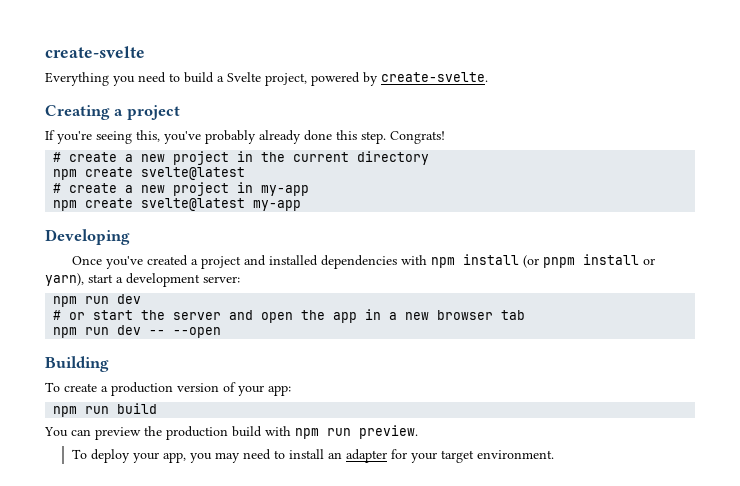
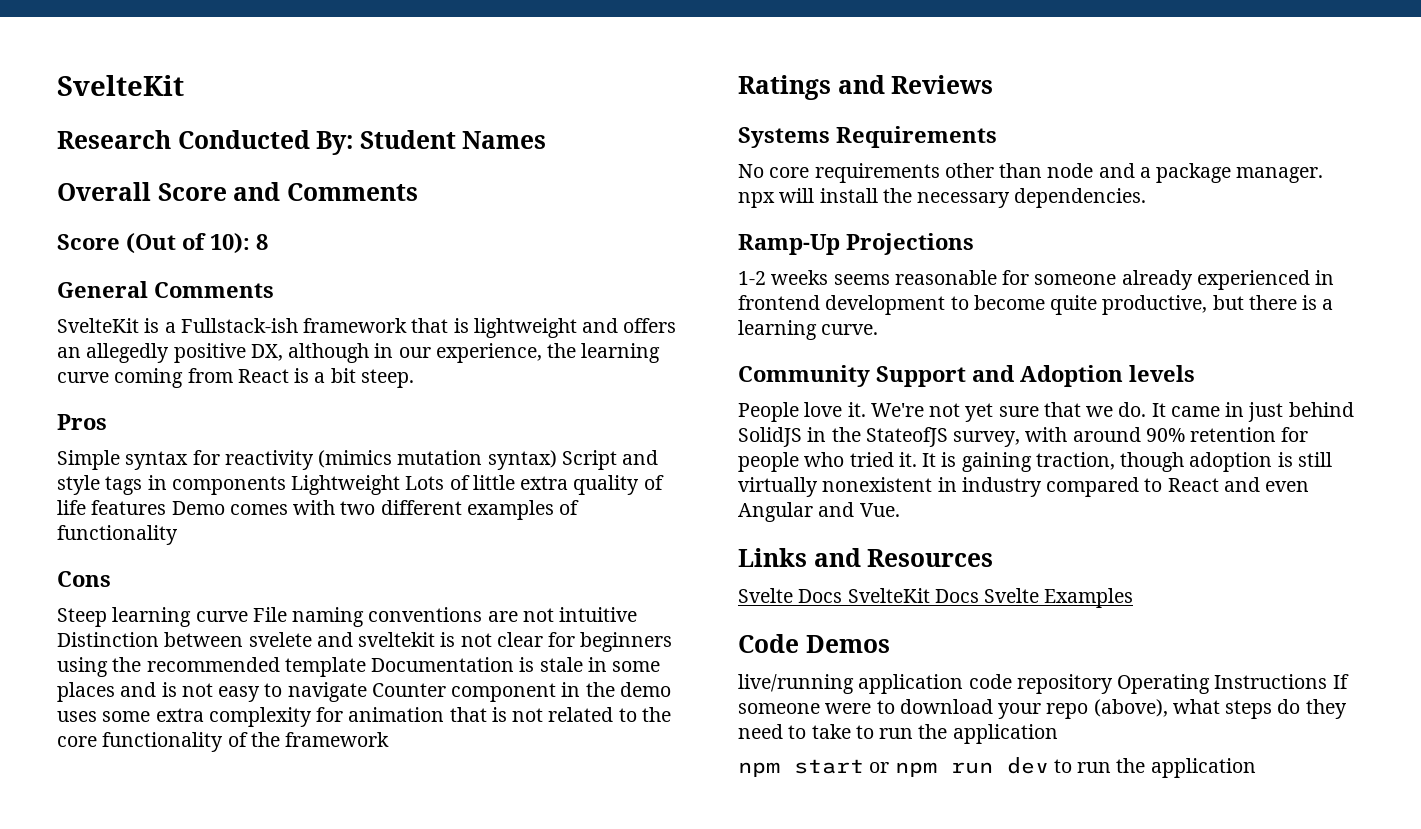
[45,46,145,58] [45,72,488,86] [45,105,180,120] [45,130,445,144] [53,151,430,165] [53,167,246,180] [53,182,310,196] [53,198,302,211] [45,229,130,245] [71,254,655,269] [45,273,240,287] [53,294,142,307] [53,309,526,323] [53,325,222,338] [45,356,109,372] [45,382,291,396] [53,403,158,417] [44,425,418,440] [71,449,554,463] create-svelte // Everything you need to build a Svelte project, powered by create-svelte. // Creating a project // If you're seeing this, you've probably already done this step. Congrats! // # create a new project in the current directory // npm create svelte@latest // # create a new project in my-app // npm create svelte@latest my-app // Developing // Once you've created a project and installed dependencies with npm install (or pnpm install or yarn), start a development server: // npm run dev // # or start the server and open the app in a new browser tab // npm run dev -- --open // Building // To create a production version of your app: // npm run build // You can preview the production build with npm run preview. // To deploy your app, you may need to install an adapter for your target environment. -> [57,75,184,96] [57,130,547,155] [57,182,418,201] [57,233,268,254] [57,281,274,298] [57,318,677,338] [57,343,661,363] [57,368,414,388] [57,414,107,430] [57,450,659,470] [57,475,664,495] [57,500,580,520] [57,525,178,545] [57,571,111,587] [57,607,638,627] [57,632,673,652] [57,657,661,677] [57,682,671,702] [57,707,671,727] [57,732,390,752] [738,75,994,100] [738,126,997,148] [738,163,1324,183] [738,188,1147,208] [738,233,974,255] [738,270,1335,290] [738,295,1334,315] [738,320,879,340] [738,365,1195,387] [738,402,1354,422] [738,427,1309,447] [738,452,1332,472] [738,477,1310,497] [738,502,900,522] [738,548,994,567] [738,588,1134,608] [738,634,890,653] [738,674,1349,694] [738,699,1347,719] [738,724,1058,744] [738,757,1256,778] SvelteKit // Research Conducted By: Student Names // Overall Score and Comments // Score (Out of 10): 8 // General Comments // SvelteKit is a Fullstack-ish framework that is lightweight and offers an allegedly positive DX, although in our experience, the learning curve coming from React is a bit steep. // Pros // Simple syntax for reactivity (mimics mutation syntax) Script and style tags in components Lightweight Lots of little extra quality of life features Demo comes with two different examples of functionality // Cons // Steep learning curve File naming conventions are not intuitive Distinction between svelete and sveltekit is not clear for beginners using the recommended template Documentation is stale in some places and is not easy to navigate Counter component in the demo uses some extra complexity for animation that is not related to the core functionality of the framework // Ratings and Reviews // Systems Requirements // No core requirements other than node and a package manager. npx will install the necessary dependencies. // Ramp-Up Projections // 1-2 weeks seems reasonable for someone already experienced in frontend development to become quite productive, but there is a learning curve. // Community Support and Adoption levels // People love it. We're not yet sure that we do. It came in just behind SolidJS in the StateofJS survey, with around 90% retention for people who tried it. It is gaining traction, though adoption is still virtually nonexistent in industry compared to React and even Angular and Vue. // Links and Resources // Svelte Docs SvelteKit Docs Svelte Examples // Code Demos // live/running application code repository Operating Instructions If someone were to download your repo (above), what steps do they need to take to run the application // npm start or npm run dev to run the application

